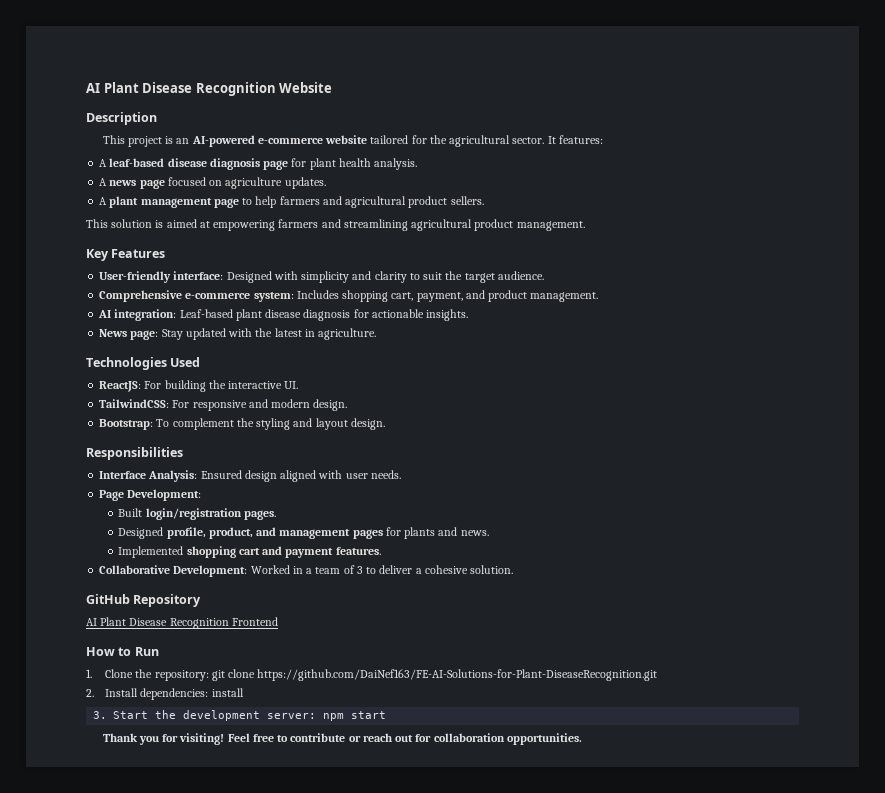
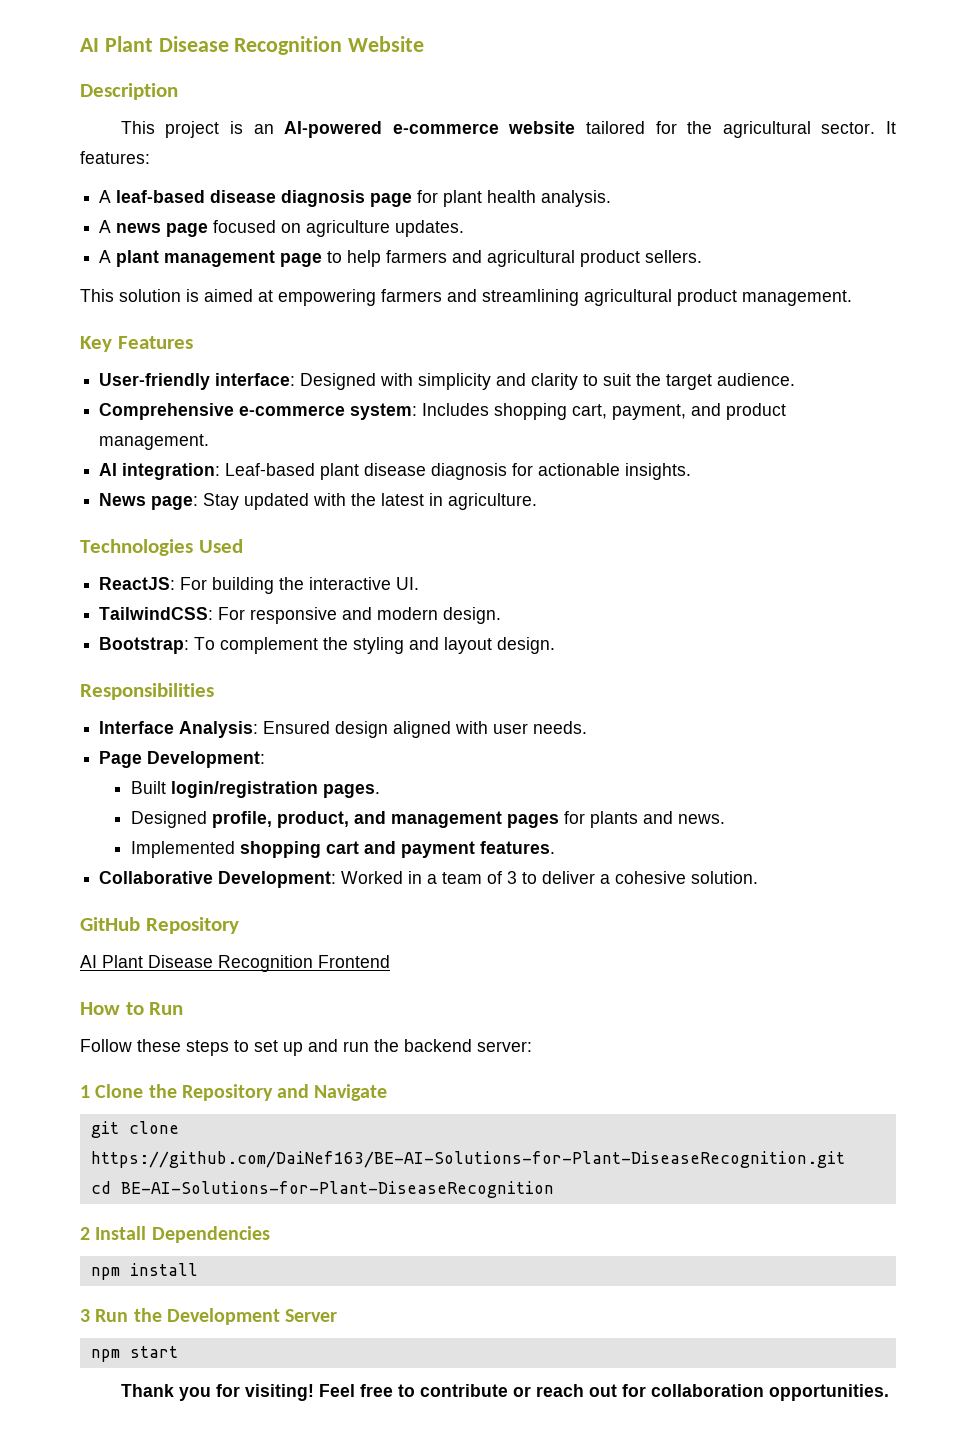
[86,669,658,681] [86,688,244,700] [93,710,317,721] 1. Clone the repository: git clone https://github.com/DaiNef163/FE-AI-Solutions-for-Plant-DiseaseRecognition.git // 2. Install dependencies: install // 3. Start the development server: -> [80,1039,532,1056] [80,1084,388,1101] [90,1121,179,1138] [90,1151,845,1168] [90,1181,554,1198] [80,1226,270,1243] [90,1263,198,1280] [80,1308,338,1325] Follow these steps to set up and run the backend server: // 1 Clone the Repository and Navigate // git clone https://github.com/DaiNef163/BE-AI-Solutions-for-Plant-DiseaseRecognition.git // cd BE-AI-Solutions-for-Plant-DiseaseRecognition // 2 Install Dependencies // npm install // 3 Run the Development Server //

